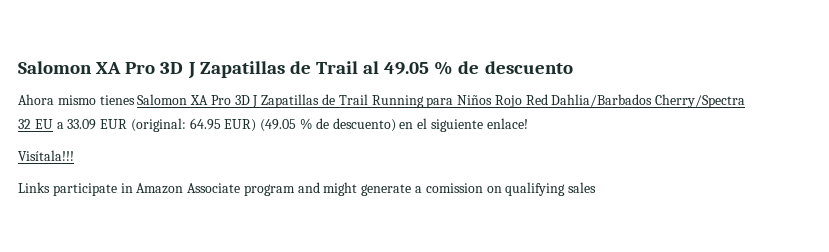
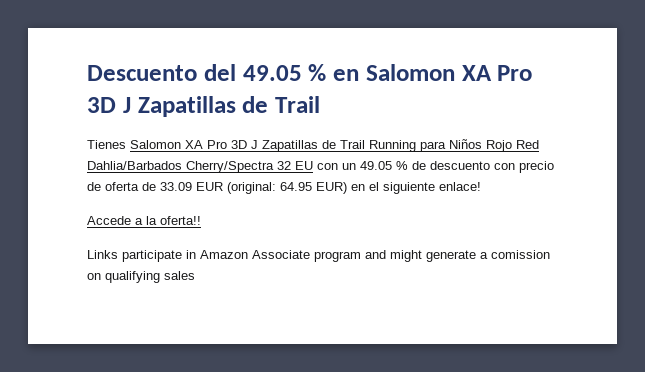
[18,61,573,79] [18,94,135,105] Salomon XA Pro 3D J Zapatillas de Trail al 49.05 % de descuento // Ahora mismo tienes -> [87,64,533,81] [87,96,320,117] [87,140,126,149] Descuento del 49.05 % en Salomon XA Pro 3D J Zapatillas de Trail // Tienes
[56,122,64,129] a -> [317,161,554,173] [87,182,156,191] con un 49.05 % de descuento con precio de oferta de
[260,118,396,132] (49.05 % de descuento) -> (347, 188) none
[18,150,74,161] Visítala!!! -> [87,216,201,225] Accede a la oferta!!

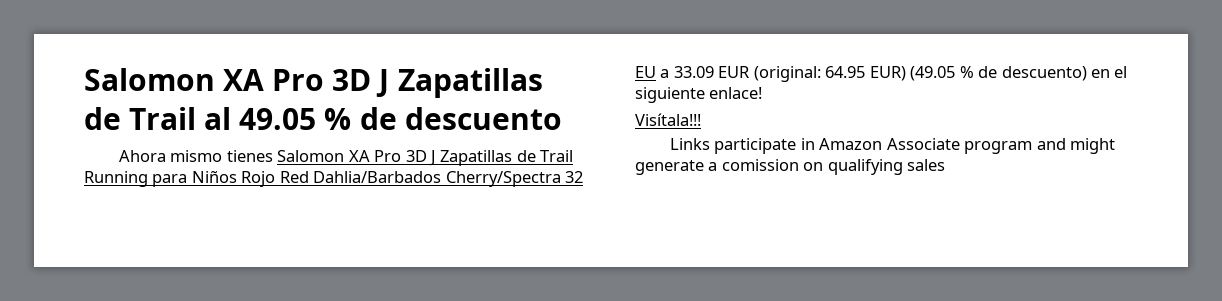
[87,64,533,81] [87,96,320,117] [87,140,126,149] Descuento del 49.05 % en Salomon XA Pro 3D J Zapatillas de Trail // Tienes -> [84,68,543,98] [84,107,562,130] [118,150,273,162] Salomon XA Pro 3D J Zapatillas de Trail al 49.05 % de descuento // Ahora mismo tienes
[317,161,554,173] [87,182,156,191] con un 49.05 % de descuento con precio de oferta de -> [660,69,670,78] a
(347, 188) none -> [910,66,1087,81] (49.05 % de descuento)
[87,216,201,225] Accede a la oferta!! -> [635,113,701,126] Visítala!!!

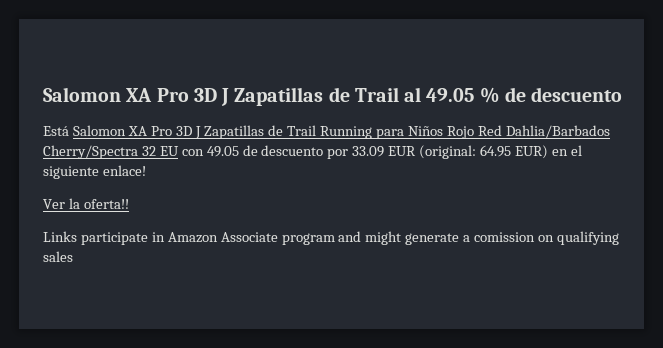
[118,150,273,162] Ahora mismo tienes -> [43,126,69,136] Está
[660,69,670,78] a -> [181,145,349,159] con 49.05 de descuento por
[910,66,1087,81] (49.05 % de descuento) -> (548, 152) none
[635,113,701,126] Visítala!!! -> [43,198,129,209] Ver la oferta!!

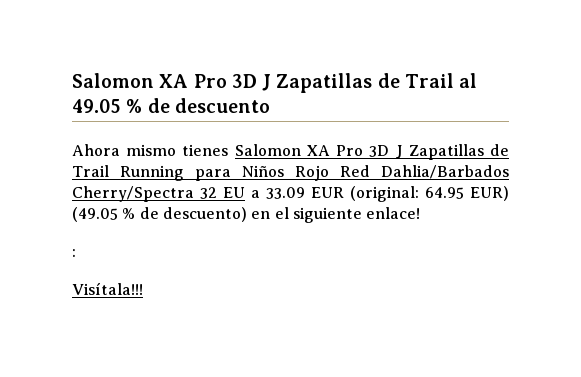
[43,126,69,136] Está -> [72,144,229,156] Ahora mismo tienes
[181,145,349,159] con 49.05 de descuento por -> [251,190,260,198] a
(548, 152) none -> [72,207,247,222] (49.05 % de descuento)
[43,198,129,209] [43,231,619,245] [43,251,73,262] Ver la oferta!! // Links participate in Amazon Associate program and might generate a comission on qualifying sales -> [72,249,76,257] [72,282,143,295] : // Visítala!!!

